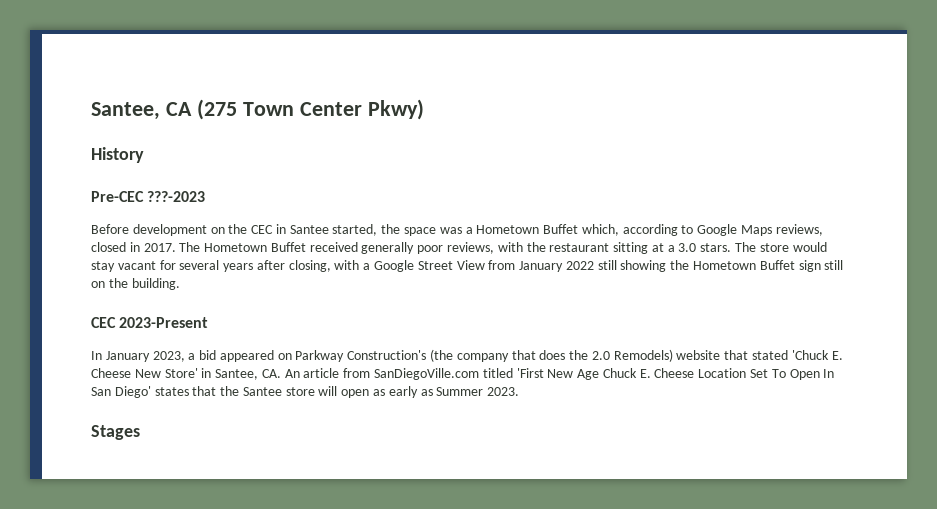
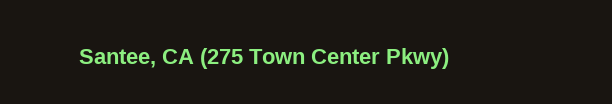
[91,147,144,163] [91,191,206,202] [91,224,823,236] [91,242,827,254] [91,260,844,272] [91,278,180,290] [91,317,209,328] [91,349,843,362] [91,368,835,380] [91,386,520,398] [91,425,140,440] // History // Pre-CEC ???-2023 // Before development on the CEC in Santee started, the space was a Hometown Buffet which, according to Google Maps reviews, closed in 2017. The Hometown Buffet received generally poor reviews, with the restaurant sitting at a 3.0 stars. The store would stay vacant for several years after closing, with a Google Street View from January 2022 still showing the Hometown Buffet sign still on the building. // CEC 2023-Present // In January 2023, a bid appeared on Parkway Construction's (the company that does the 2.0 Remodels) website that stated 'Chuck E. Cheese New Store' in Santee, CA. An article from SanDiegoVille.com titled 'First New Age Chuck E. Cheese Location Set To Open In San Diego' states that the Santee store will open as early as Summer 2023. // Stages -> (449, 58) none

